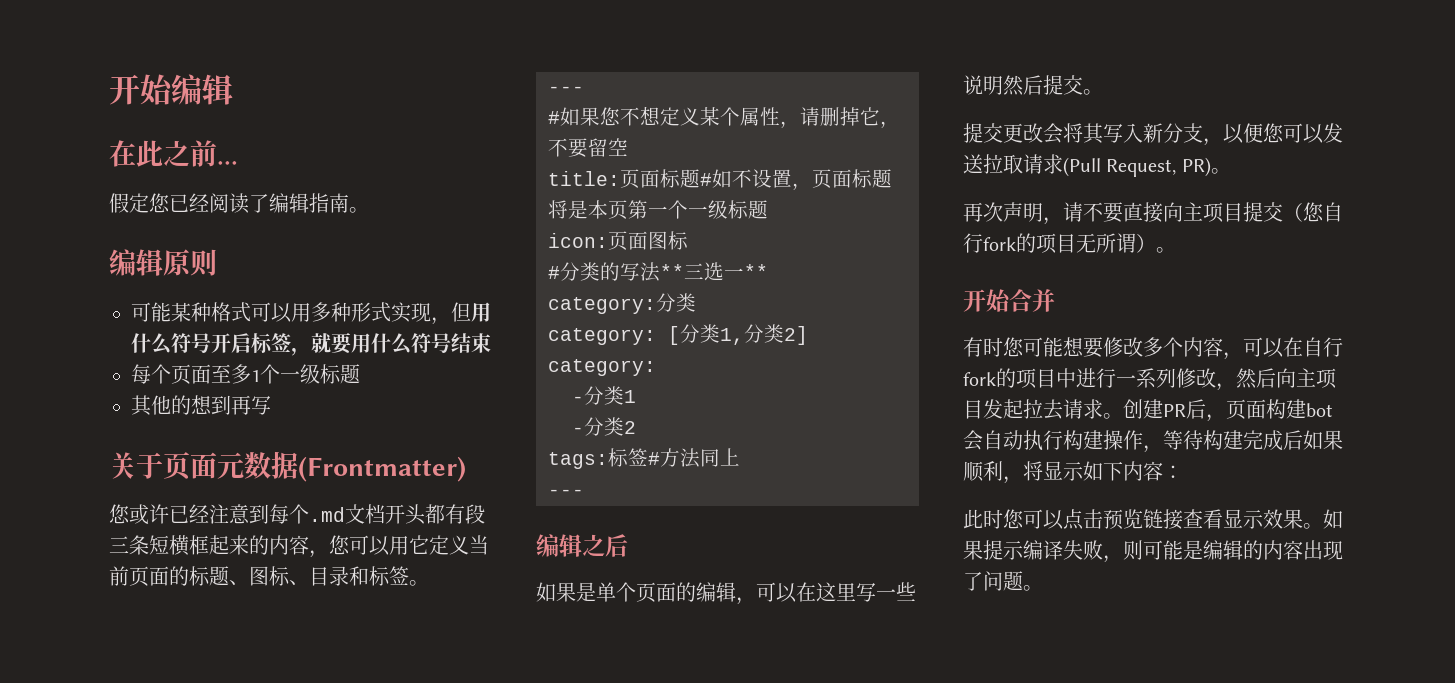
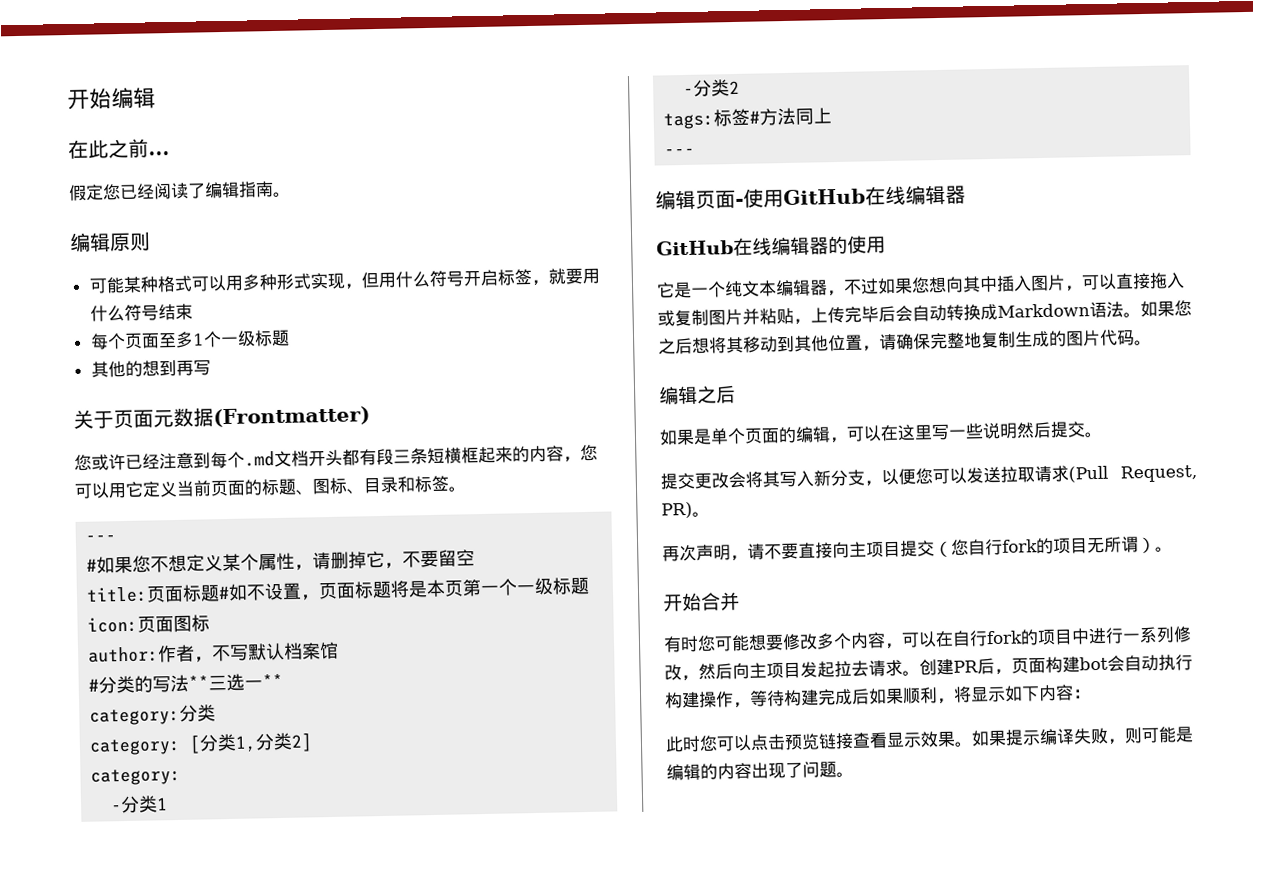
(689, 240) none -> [87,641,340,663] // author:作者，不写默认档案馆
(584, 492) none -> [655,184,966,211] [656,235,886,257] [656,272,1185,299] [657,300,1192,327] [658,329,1152,355] // 编辑页面-使用GitHub在线编辑器 // GitHub在线编辑器的使用 // 它是一个纯文本编辑器，不过如果您想向其中插入图片，可以直接拖入或复制图片并粘贴，上传完毕后会自动转换成Markdown语法。如果您之后想将其移动到其他位置，请确保完整地复制生成的图片代码。

